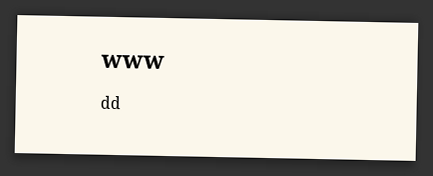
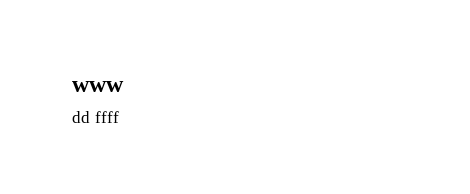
(121, 102) none -> [94,111,119,123] ffff

